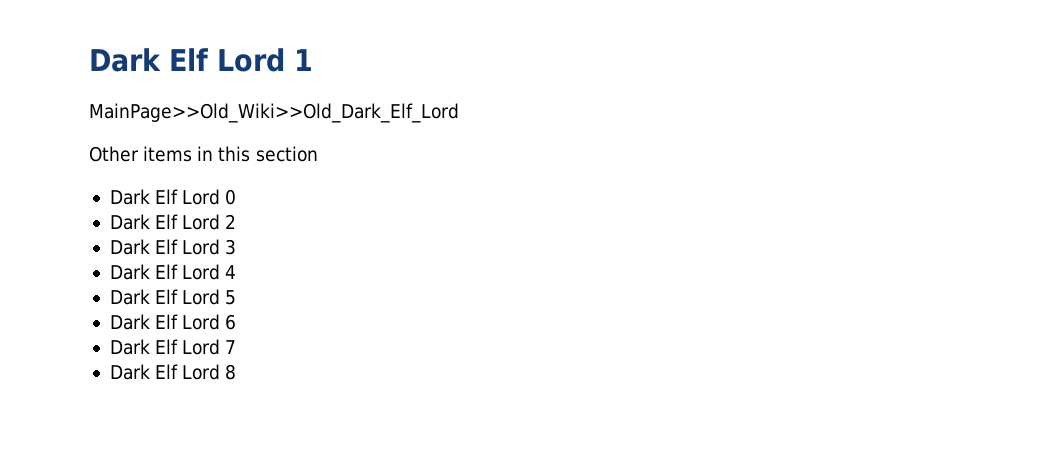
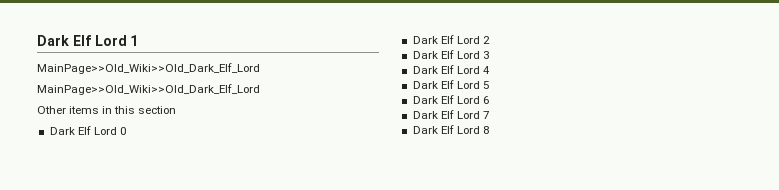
(459, 113) none -> [37,84,260,95] // MainPage>>Old_Wiki>>Old_Dark_Elf_Lord

